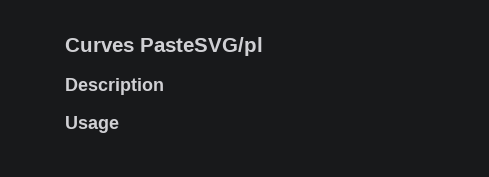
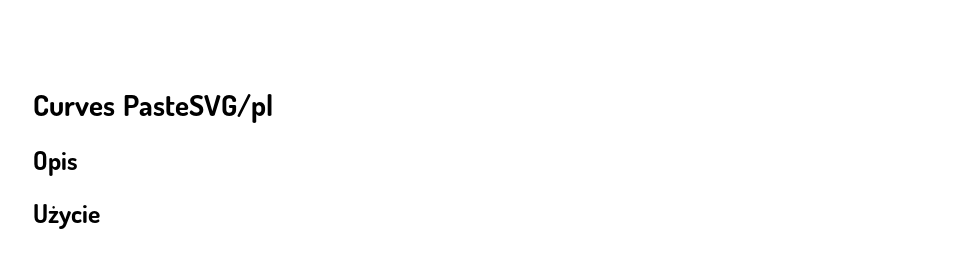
[65,78,164,95] [65,116,119,133] Description // Usage -> [33,151,78,176] [33,204,100,229] Opis // Użycie

